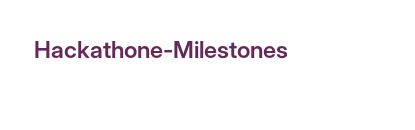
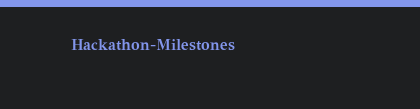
[34,41,288,59] Hackathone-Milestones -> [71,39,235,51] Hackathon-Milestones

